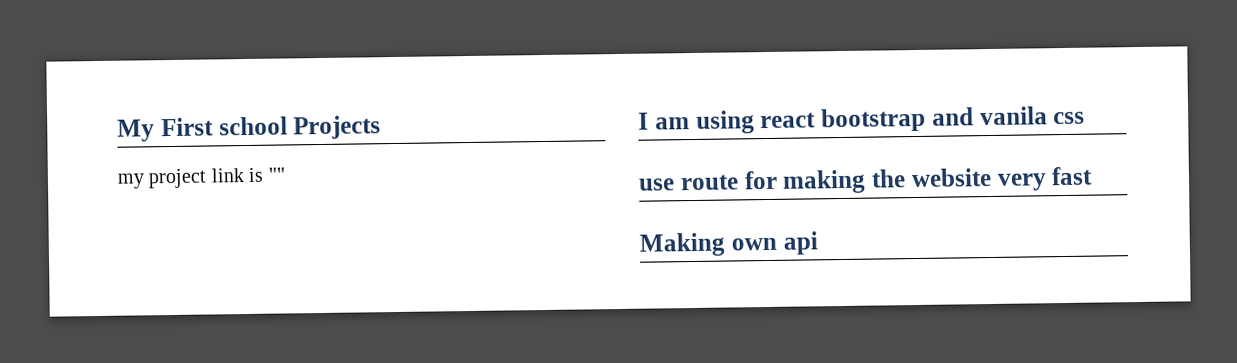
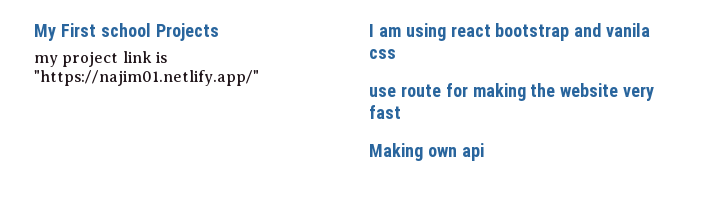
[267,167,285,182] "" -> [34,70,259,86] "https://najim01.netlify.app/"

